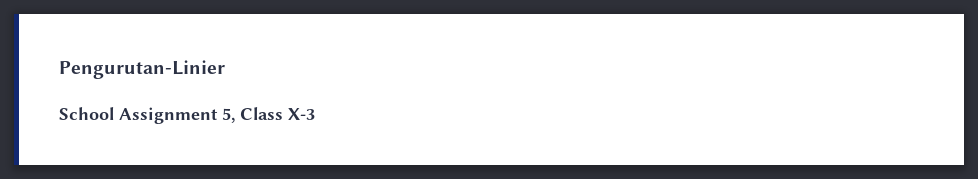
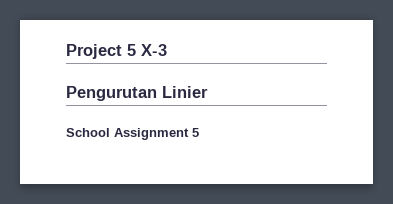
[59,60,225,79] Pengurutan-Linier -> [66,44,167,59] [66,86,208,101] Project 5 X-3 // Pengurutan Linier
[222,107,315,123] 5, Class X-3 -> [192,128,199,137] 5

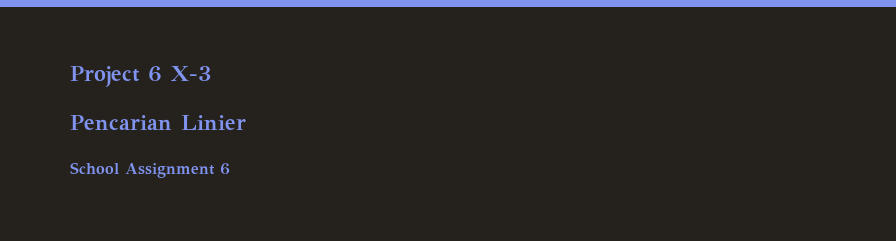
[127,44,136,56] 5 -> [148,66,162,82] 6
[66,86,157,101] Pengurutan -> [70,115,172,130] Pencarian
[192,128,199,137] 5 -> [220,163,230,175] 6

